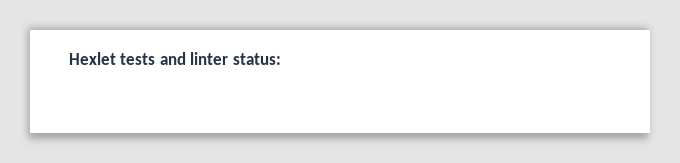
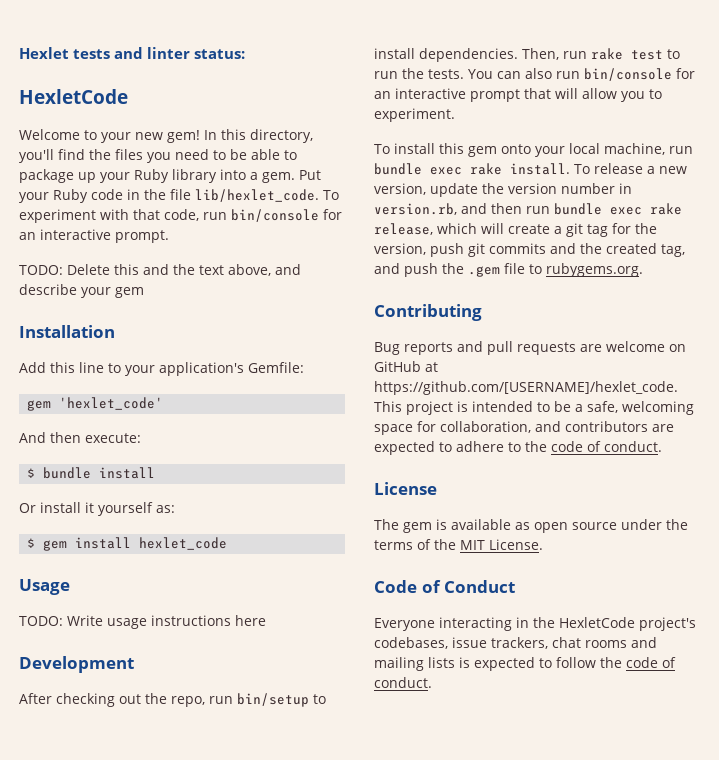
(281, 59) none -> [19,89,128,104] [19,129,313,143] [19,149,297,163] [19,169,321,183] [19,189,339,203] [19,209,342,223] [19,229,169,243] [19,264,301,276] [19,284,144,298] [19,325,115,338] [19,362,304,376] [27,397,164,411] [19,432,141,443] [27,467,156,479] [19,502,175,516] [27,537,228,551] [19,579,70,595] [19,615,266,629] [19,656,134,673] [19,693,326,707] [374,48,680,62] [374,68,695,81] [374,88,662,102] [374,108,455,122] [374,143,693,157] [374,163,687,175] [374,183,632,197] [374,203,682,215] [374,223,657,237] [374,243,685,257] [374,263,643,277] [374,304,482,321] [374,341,686,355] [374,361,438,372] [374,381,678,395] [374,401,694,415] [374,421,674,435] [374,441,662,455] [374,482,437,495] [374,519,688,533] [374,539,543,550] [374,580,516,593] [374,617,696,631] [374,637,657,649] [374,657,676,671] [374,677,432,688] // HexletCode // Welcome to your new gem! In this directory, you'll find the files you need to be able to package up your Ruby library into a gem. Put your Ruby code in the file lib/hexlet_code. To experiment with that code, run bin/console for an interactive prompt. // TODO: Delete this and the text above, and describe your gem // Installation // Add this line to your application's Gemfile: // gem 'hexlet_code' // And then execute: // $ bundle install // Or install it yourself as: // $ gem install hexlet_code // Usage // TODO: Write usage instructions here // Development // After checking out the repo, run bin/setup to install dependencies. Then, run rake test to run the tests. You can also run bin/console for an interactive prompt that will allow you to experiment. // To install this gem onto your local machine, run bundle exec rake install. To release a new version, update the version number in version.rb, and then run bundle exec rake release, which will create a git tag for the version, push git commits and the created tag, and push the .gem file to rubygems.org. // Contributing // Bug reports and pull requests are welcome on GitHub at https://github.com/[USERNAME]/hexlet_code. This project is intended to be a safe, welcoming space for collaboration, and contributors are expected to adhere to the code of conduct. // License // The gem is available as open source under the terms of the MIT License. // Code of Conduct // Everyone interacting in the HexletCode project's codebases, issue trackers, chat rooms and mailing lists is expected to follow the code of conduct.

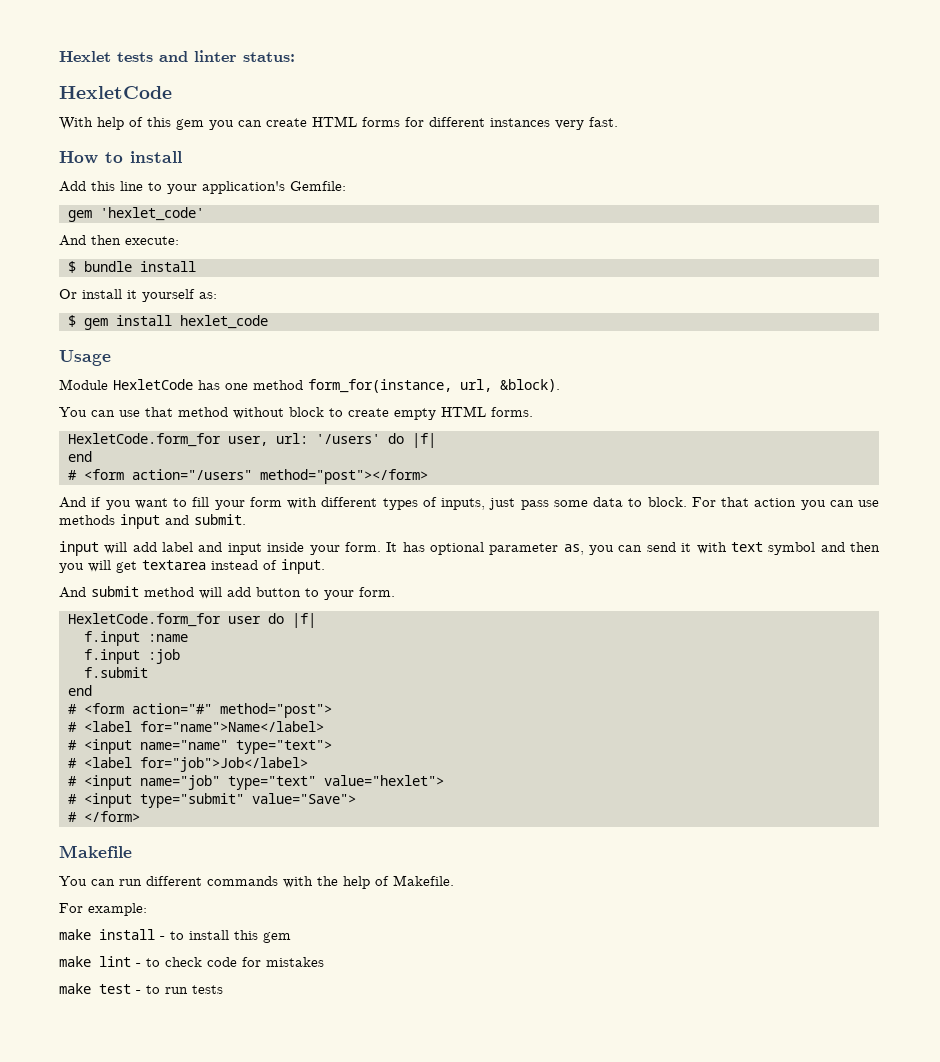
[19,129,313,143] [19,149,297,163] [19,169,321,183] [19,189,339,203] [19,209,342,223] [19,229,169,243] [19,264,301,276] [19,284,144,298] [19,325,115,338] Welcome to your new gem! In this directory, you'll find the files you need to be able to package up your Ruby library into a gem. Put your Ruby code in the file lib/hexlet_code. To experiment with that code, run bin/console for an interactive prompt. // TODO: Delete this and the text above, and describe your gem // Installation -> [59,116,618,130] [59,151,182,164] With help of this gem you can create HTML forms for different instances very fast. // How to install
[19,615,266,629] [19,656,134,673] [19,693,326,707] [374,48,680,62] [374,68,695,81] [374,88,662,102] [374,108,455,122] [374,143,693,157] [374,163,687,175] [374,183,632,197] [374,203,682,215] [374,223,657,237] [374,243,685,257] [374,263,643,277] [374,304,482,321] [374,341,686,355] [374,361,438,372] [374,381,678,395] [374,401,694,415] [374,421,674,435] [374,441,662,455] [374,482,437,495] [374,519,688,533] [374,539,543,550] [374,580,516,593] [374,617,696,631] [374,637,657,649] [374,657,676,671] [374,677,432,688] TODO: Write usage instructions here // Development // After checking out the repo, run bin/setup to install dependencies. Then, run rake test to run the tests. You can also run bin/console for an interactive prompt that will allow you to experiment. // To install this gem onto your local machine, run bundle exec rake install. To release a new version, update the version number in version.rb, and then run bundle exec rake release, which will create a git tag for the version, push git commits and the created tag, and push the .gem file to rubygems.org. // Contributing // Bug reports and pull requests are welcome on GitHub at https://github.com/[USERNAME]/hexlet_code. This project is intended to be a safe, welcoming space for collaboration, and contributors are expected to adhere to the code of conduct. // License // The gem is available as open source under the terms of the MIT License. // Code of Conduct // Everyone interacting in the HexletCode project's codebases, issue trackers, chat rooms and mailing lists is expected to follow the code of conduct. -> [59,379,560,393] [59,406,533,420] [67,433,436,448] [67,451,92,462] [67,469,428,484] [59,497,879,510] [59,514,246,529] [59,541,881,556] [59,559,325,574] [59,586,395,600] [67,613,316,628] [83,631,188,646] [83,649,180,664] [83,667,148,678] [67,685,92,696] [67,703,332,718] [67,721,324,732] [67,739,332,754] [67,757,308,772] [67,775,444,790] [67,793,356,808] [67,811,140,822] [59,845,132,858] [59,875,454,889] [59,903,147,916] [59,929,291,943] [59,956,324,967] [59,983,223,994] Module HexletCode has one method form_for(instance, url, &block). // You can use that method without block to create empty HTML forms. // HexletCode.form_for user, url: '/users' do |f| // end // # <form action="/users" method="post"></form> // And if you want to fill your form with different types of inputs, just pass some data to block. For that action you can use methods input and submit. // input will add label and input inside your form. It has optional parameter as, you can send it with text symbol and then you will get textarea instead of input. // And submit method will add button to your form. // HexletCode.form_for user do |f| // f.input :name // f.input :job // f.submit // end // # <form action="#" method="post"> // # <label for="name">Name</label> // # <input name="name" type="text"> // # <label for="job">Job</label> // # <input name="job" type="text" value="hexlet"> // # <input type="submit" value="Save"> // # </form> // Makefile // You can run different commands with the help of Makefile. // For example: // make install - to install this gem // make lint - to check code for mistakes // make test - to run tests

